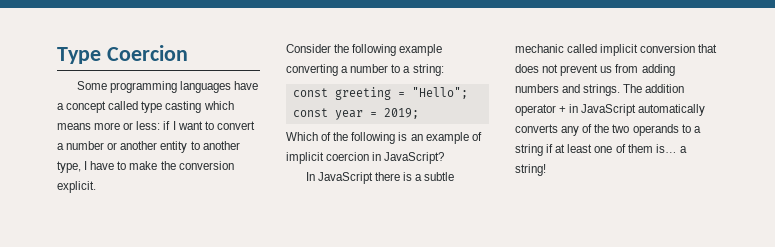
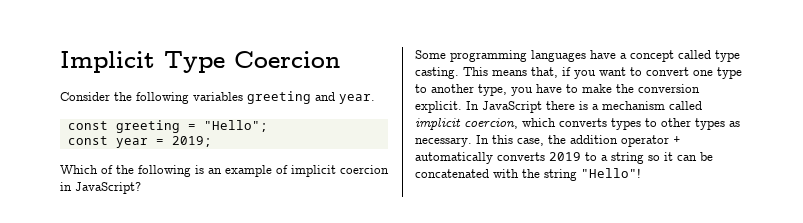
(57, 55) none -> [60,51,155,73] Implicit
[76,81,259,93] [57,101,234,113] [57,121,255,130] [57,141,240,153] [57,161,234,173] [57,181,96,193] [286,44,443,56] [286,64,444,76] Some programming languages have a concept called type casting which means more or less: if I want to convert a number or another entity to another type, I have to make the conversion explicit. // Consider the following example converting a number to a string: -> [60,91,375,104] Consider the following variables greeting and year.
(445, 158) none -> [415,50,740,62] [415,67,742,79] [415,84,700,96] [415,101,462,113] Some programming languages have a concept called type casting. This means that, if you want to convert one type to another type, you have to make the conversion explicit.
[424,172,455,181] [515,44,718,56] [515,64,675,76] [515,84,685,96] [515,104,706,116] [515,124,701,136] [515,144,687,156] [515,164,546,176] subtle mechanic called implicit conversion that does not prevent us from adding numbers and strings. The addition operator + in JavaScript automatically converts any of the two operands to a string if at least one of them is… a string! -> [602,101,702,110] [415,118,740,130] [415,135,681,147] [415,152,713,164] [415,168,641,181] mechanism called implicit coercion, which converts types to other types as necessary. In this case, the addition operator + automatically converts 2019 to a string so it can be concatenated with the string "Hello"!

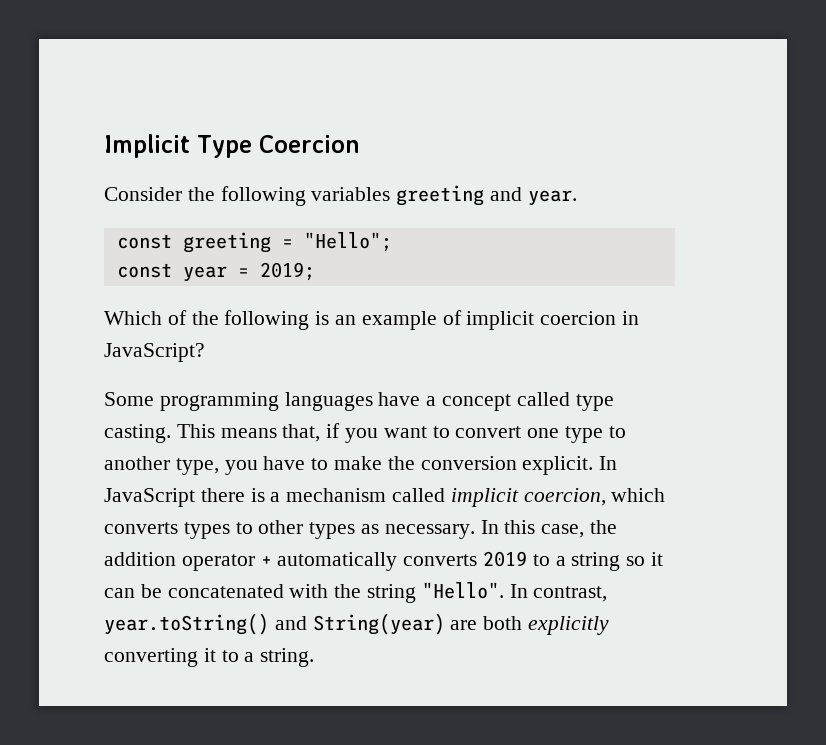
[581,168,641,178] "Hello"! -> [421,582,608,602] [104,613,610,635] [104,648,315,667] "Hello". In contrast, year.toString() and String(year) are both explicitly converting it to a string.

